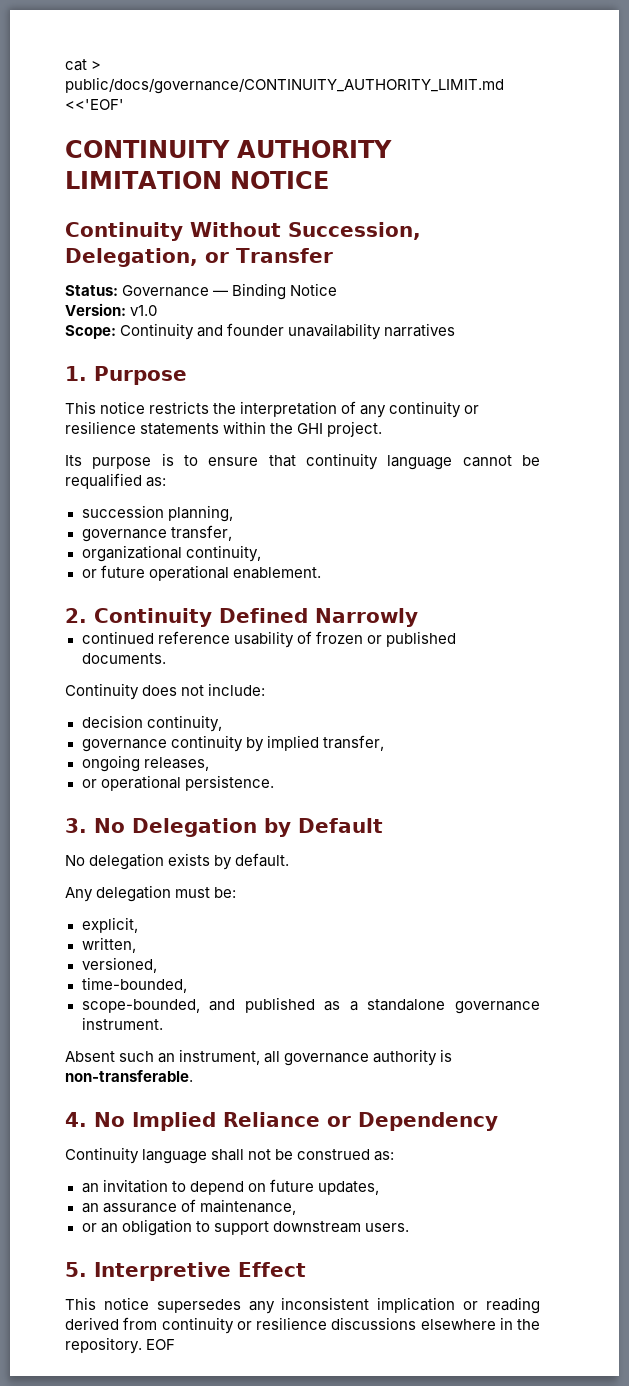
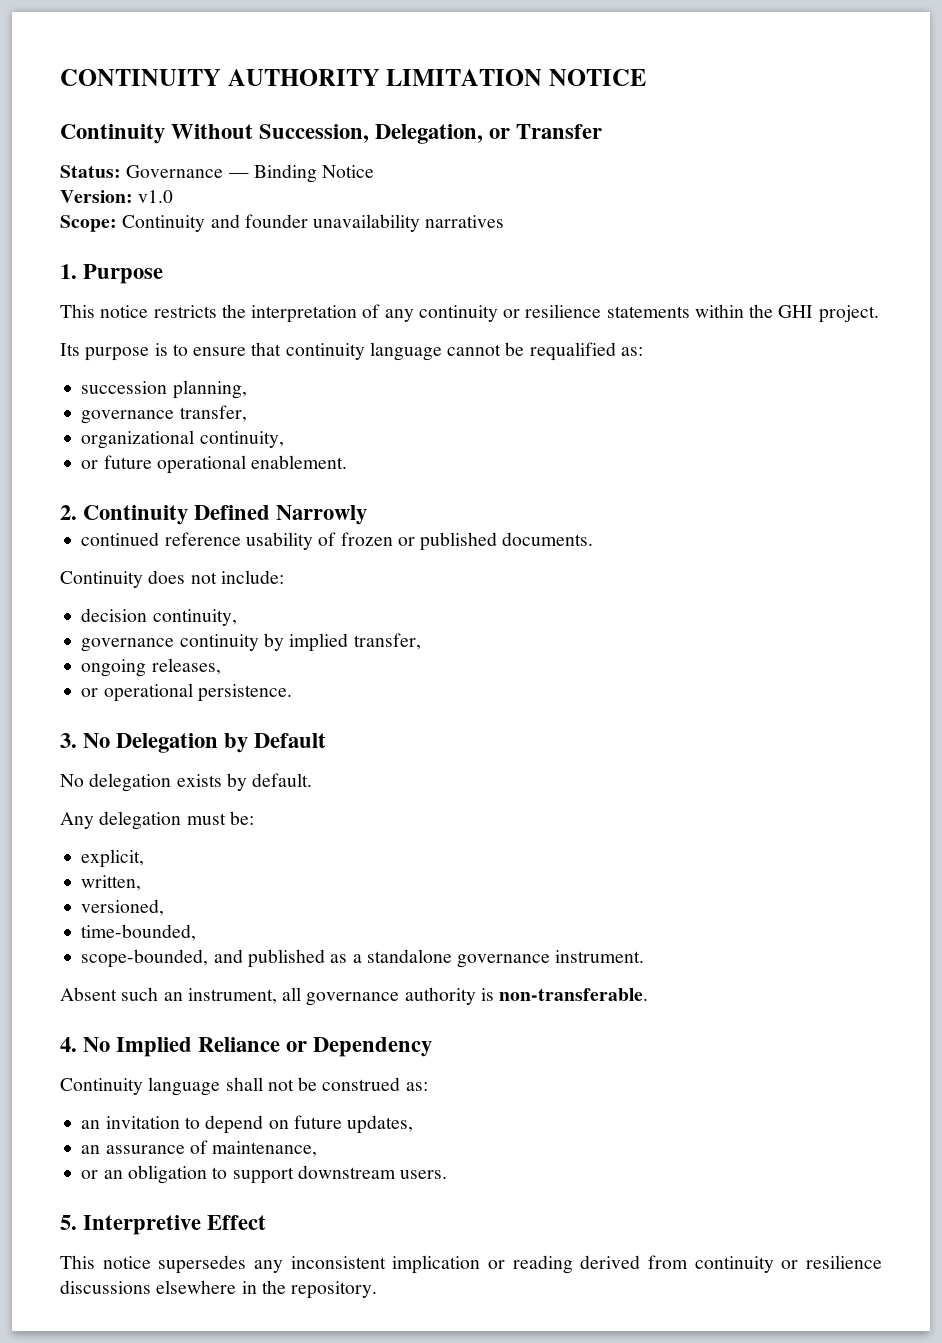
[65,59,102,71] [65,77,504,94] [65,99,124,110] cat > public/docs/governance/CONTINUITY_AUTHORITY_LIMIT.md <<'EOF' // -> (60, 77) none
[146,1339,176,1350] EOF -> (378, 1290) none

